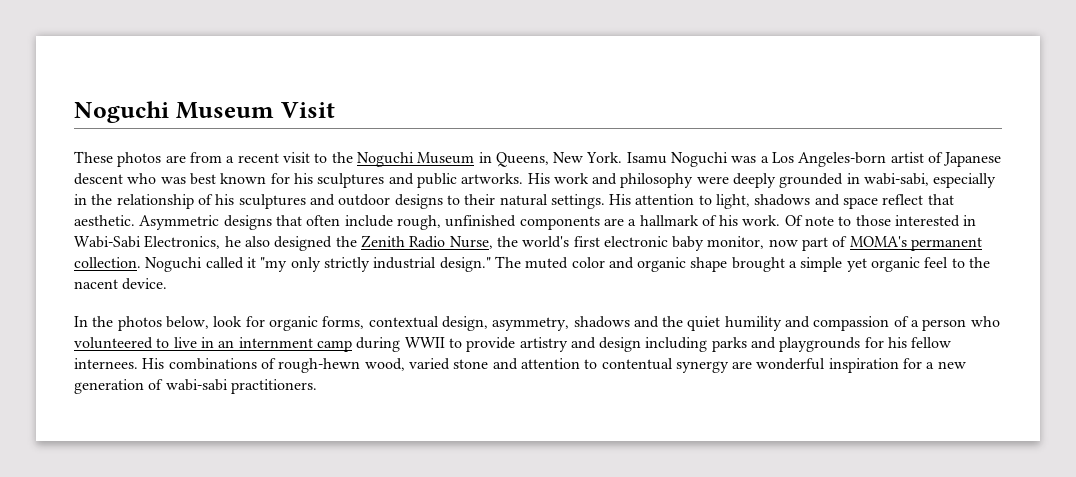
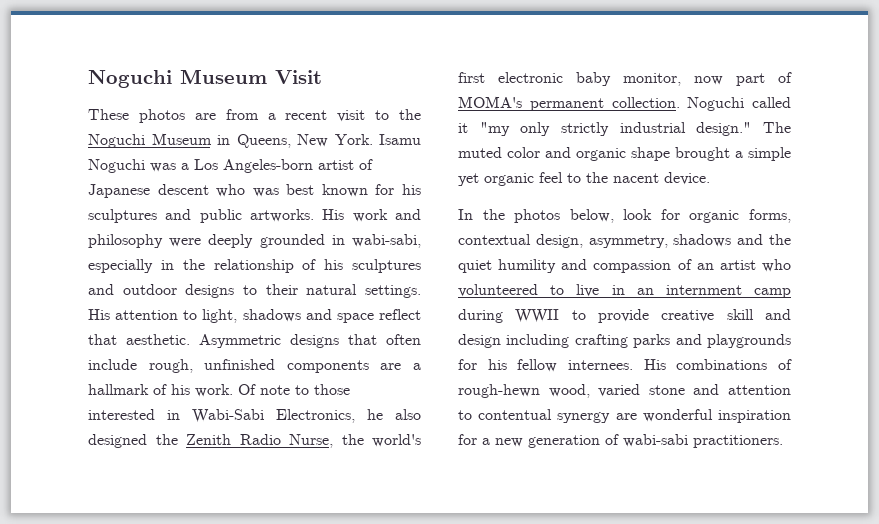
[911,319,967,331] a person -> [696,260,756,270] an artist
[519,337,568,352] artistry -> [661,309,754,322] creative skill
(708, 344) none -> [574,334,628,348] crafting

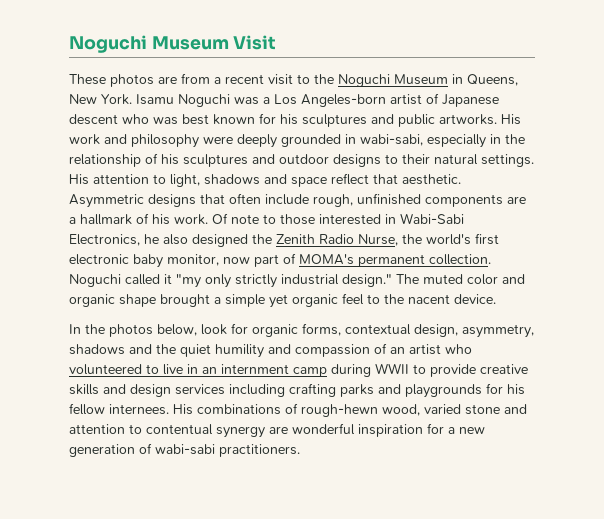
[726,309,754,320] skill -> [69,384,99,395] skills
(501, 341) none -> [175,384,225,395] services

